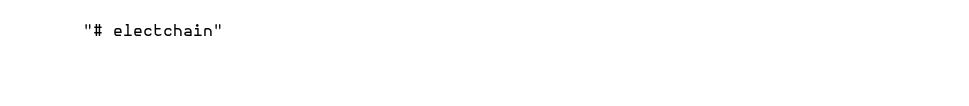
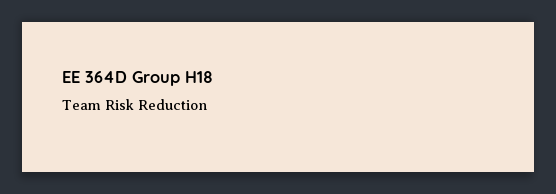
[83,24,223,36] "# electchain" -> [62,71,213,86] [62,99,207,110] EE 364D Group H18 // Team Risk Reduction

